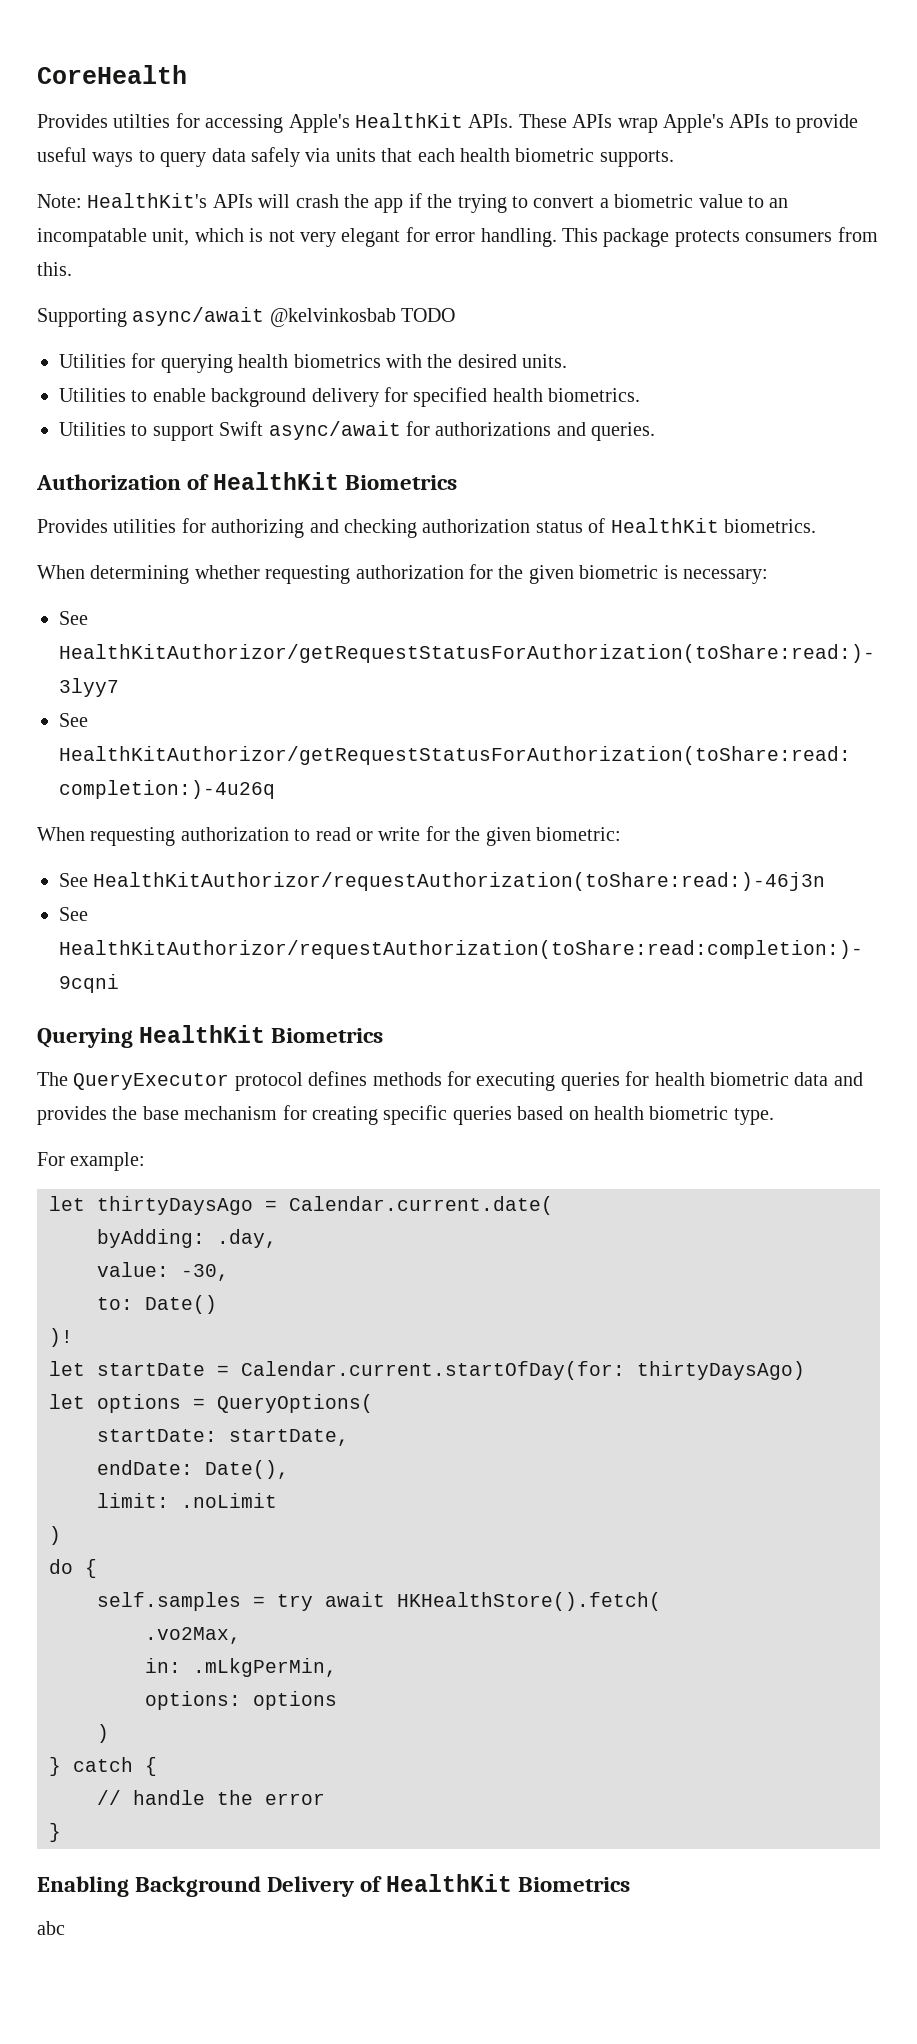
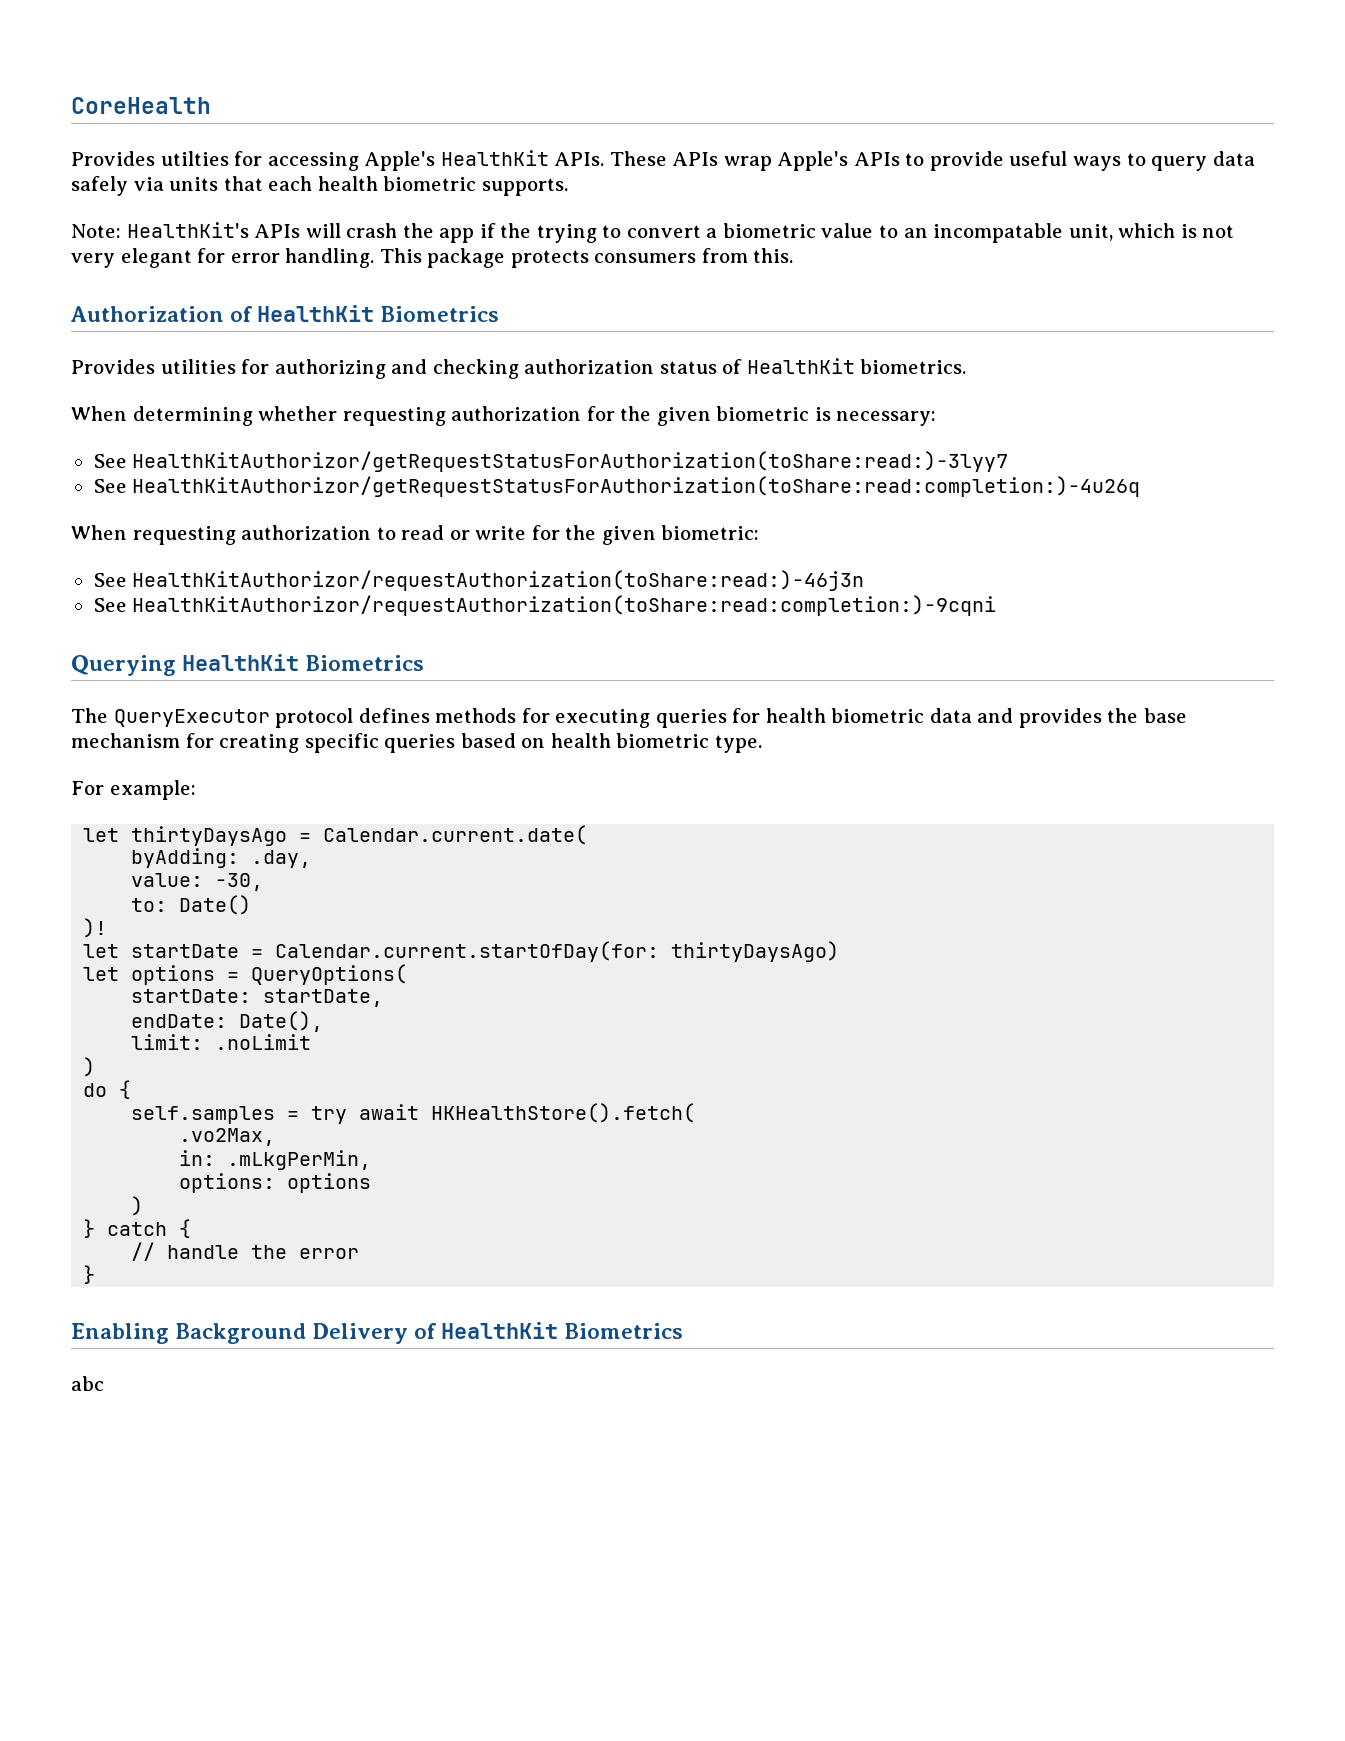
[37,307,456,327] [59,353,568,373] [59,387,641,407] [59,421,656,441] // Supporting async/await @kelvinkosbab TODO // Utilities for querying health biometrics with the desired units. // Utilities to enable background delivery for specified health biometrics. // Utilities to support Swift async/await for authorizations and queries. -> (794, 255) none

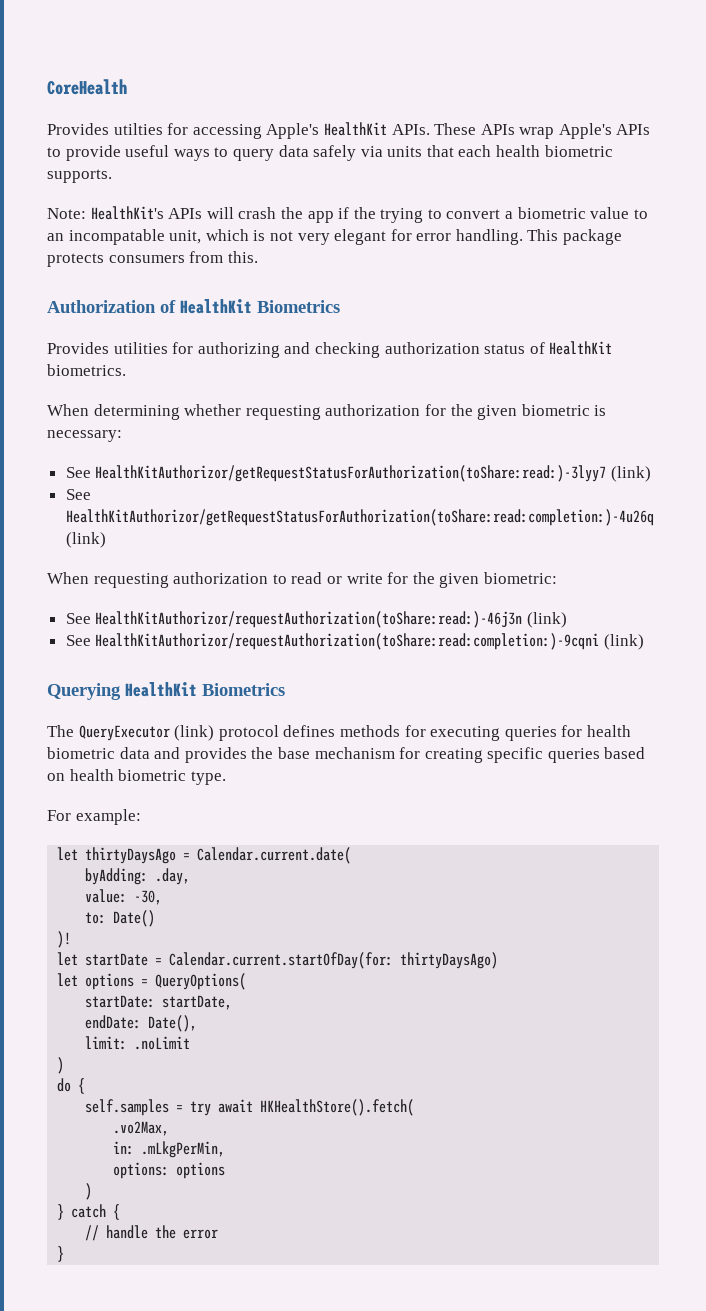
(1009, 461) none -> [610,466,651,482] (link)
(1141, 486) none -> [65,532,106,548] (link)
(865, 580) none -> [526,612,567,628] (link)
(997, 605) none -> [603,634,644,650] (link)
(270, 718) none -> [174,725,215,741] (link)
[71,1322,684,1344] [71,1376,104,1391] // Enabling Background Delivery of HealthKit Biometrics // abc -> (65, 1254) none

